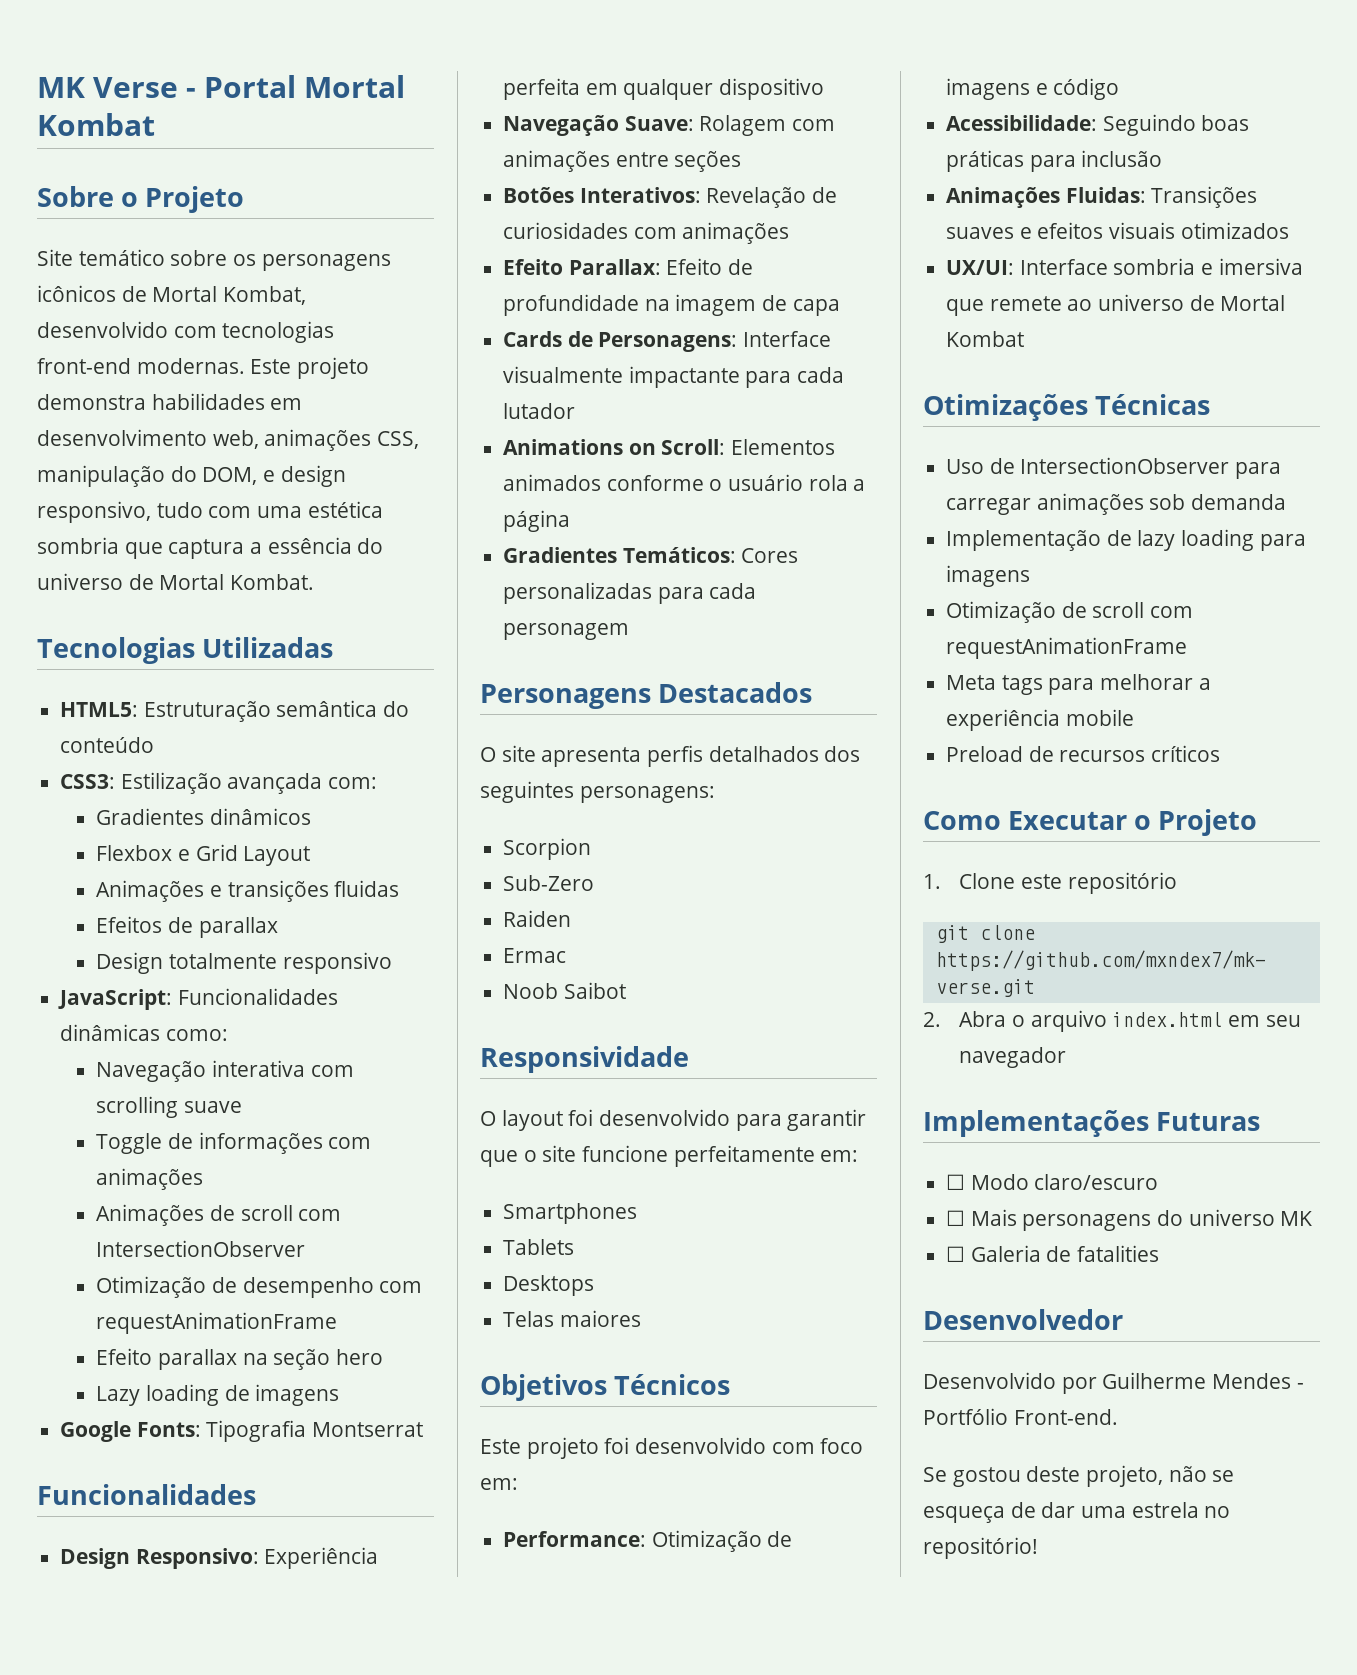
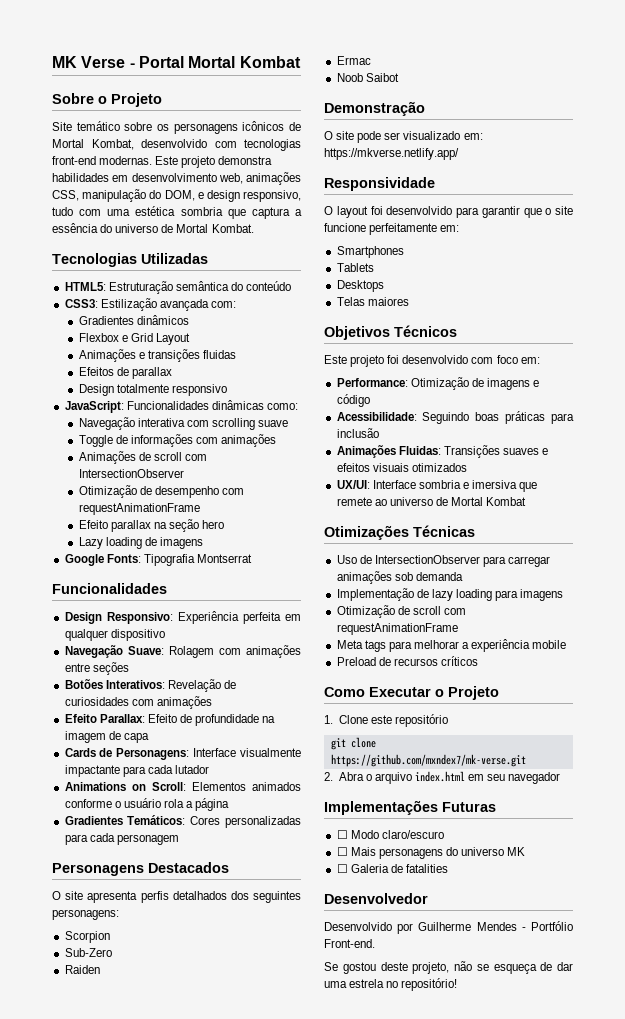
(626, 990) none -> [324,101,425,116] [324,131,483,143] [324,148,459,160] // Demonstração // O site pode ser visualizado em: https://mkverse.netlify.app/

